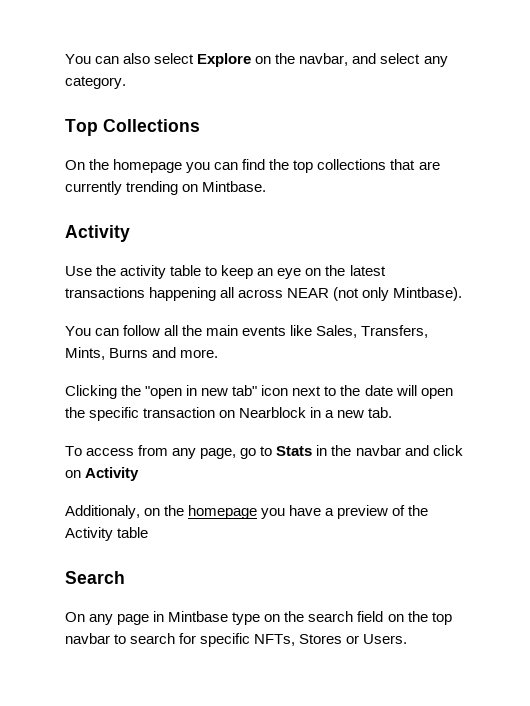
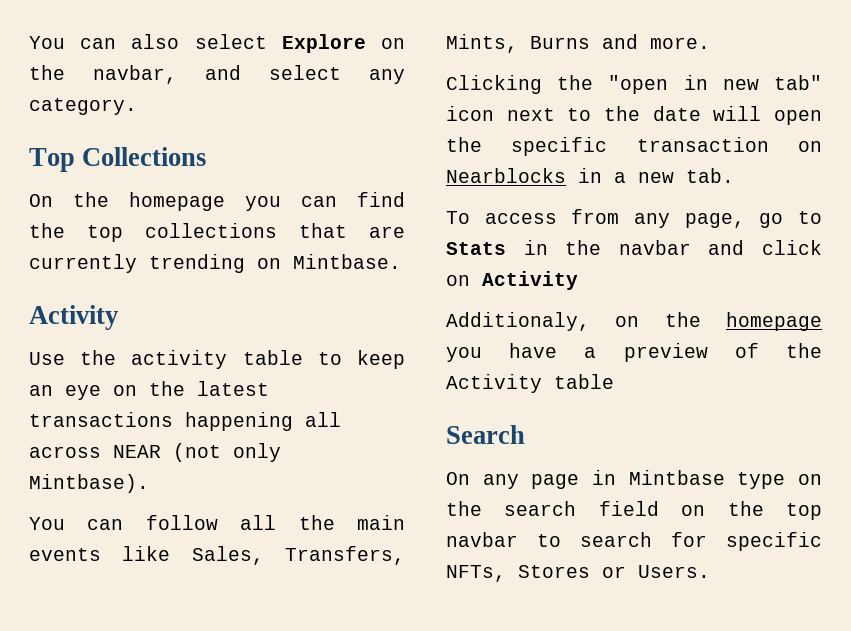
[239,407,307,418] Nearblock -> [446,168,566,183] Nearblocks

